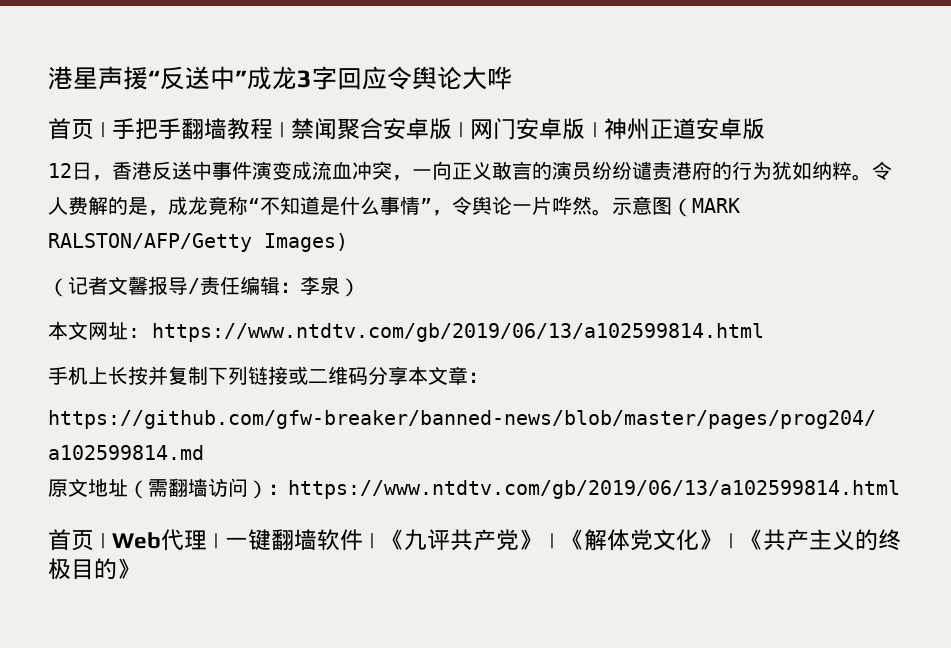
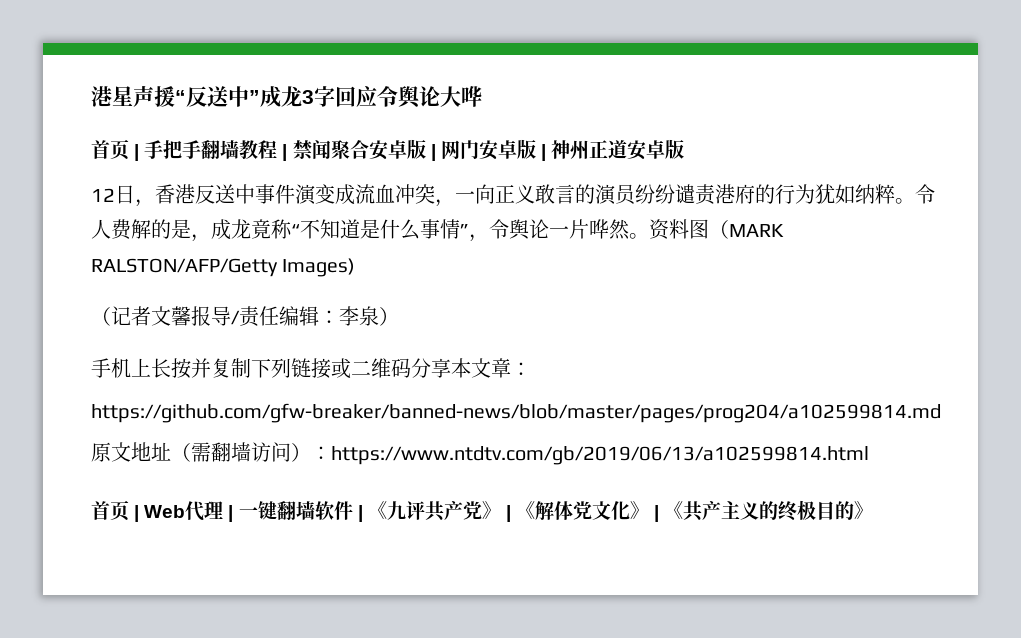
[612,196,652,215] 示意 -> [649,219,689,240] 资料
[48,321,764,342] // 本文网址: https://www.ntdtv.com/gb/2019/06/13/a102599814.html -> (399, 316) none

